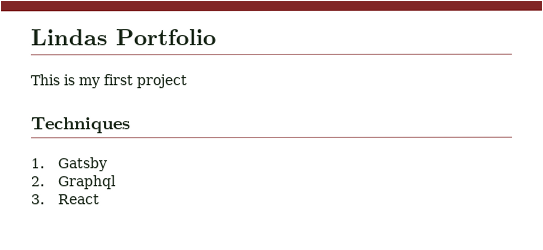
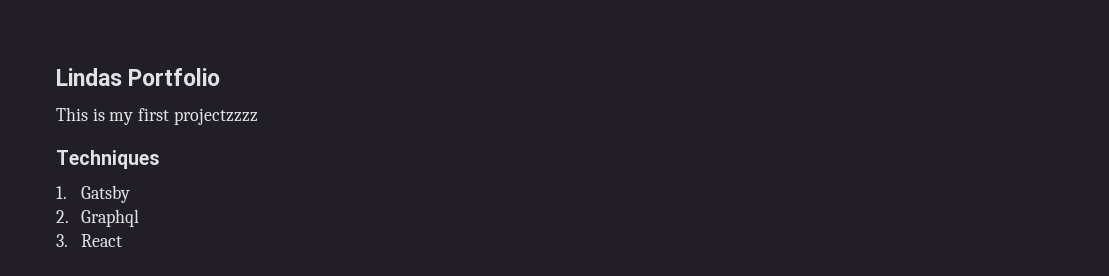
[136,74,187,89] project -> [173,108,258,125] projectzzzz

